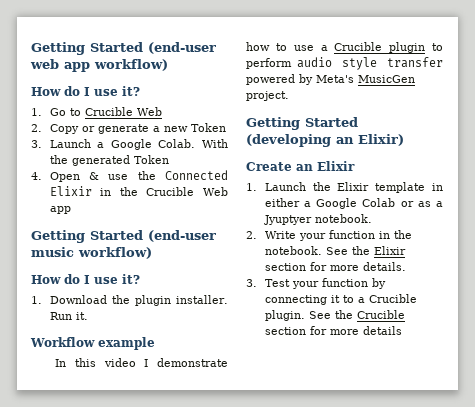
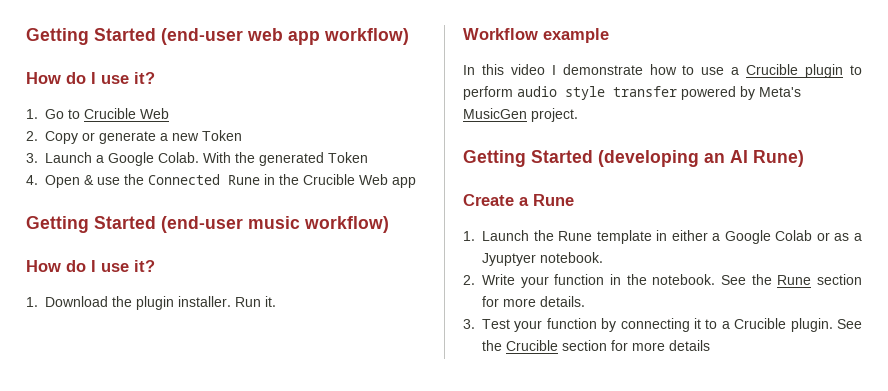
[49,186,92,196] Elixir -> [228,175,260,185] Rune
[358,134,404,146] Elixir) -> [730,150,804,167] AI Rune)
[296,161,355,171] an Elixir -> [519,194,574,206] a Rune
[337,182,370,191] Elixir -> [558,231,593,241] Rune
[373,246,406,255] Elixir -> [777,275,812,285] Rune

